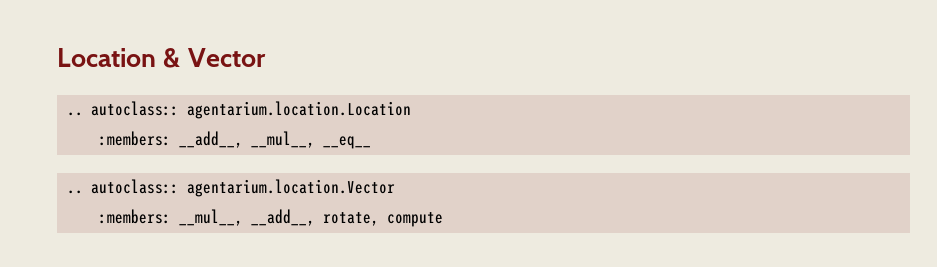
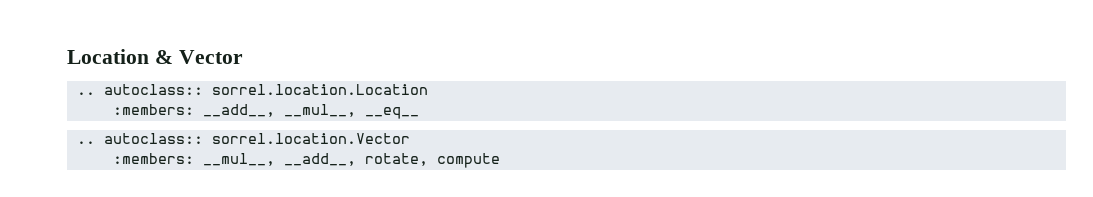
[186,101,411,119] agentarium.location.Location -> [212,84,429,95] sorrel.location.Location
[186,179,395,197] agentarium.location.Vector -> [212,133,411,144] sorrel.location.Vector

